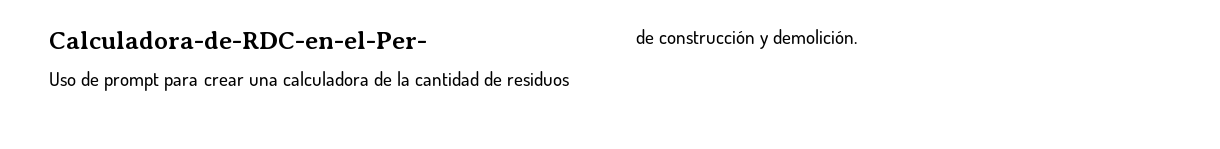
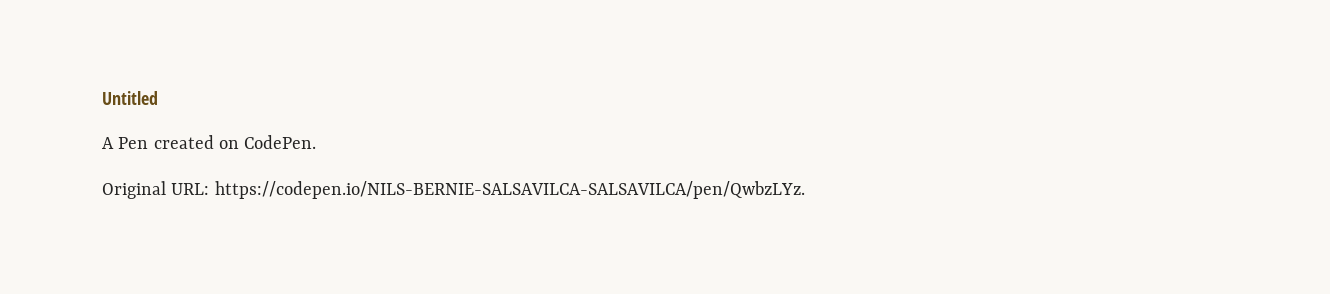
[49,31,427,49] [49,71,570,91] [636,29,858,49] Calculadora-de-RDC-en-el-Per- // Uso de prompt para crear una calculadora de la cantidad de residuos de construcción y demolición. -> [102,91,158,105] [102,135,317,149] [102,181,805,199] Untitled // A Pen created on CodePen. // Original URL: https://codepen.io/NILS-BERNIE-SALSAVILCA-SALSAVILCA/pen/QwbzLYz.

